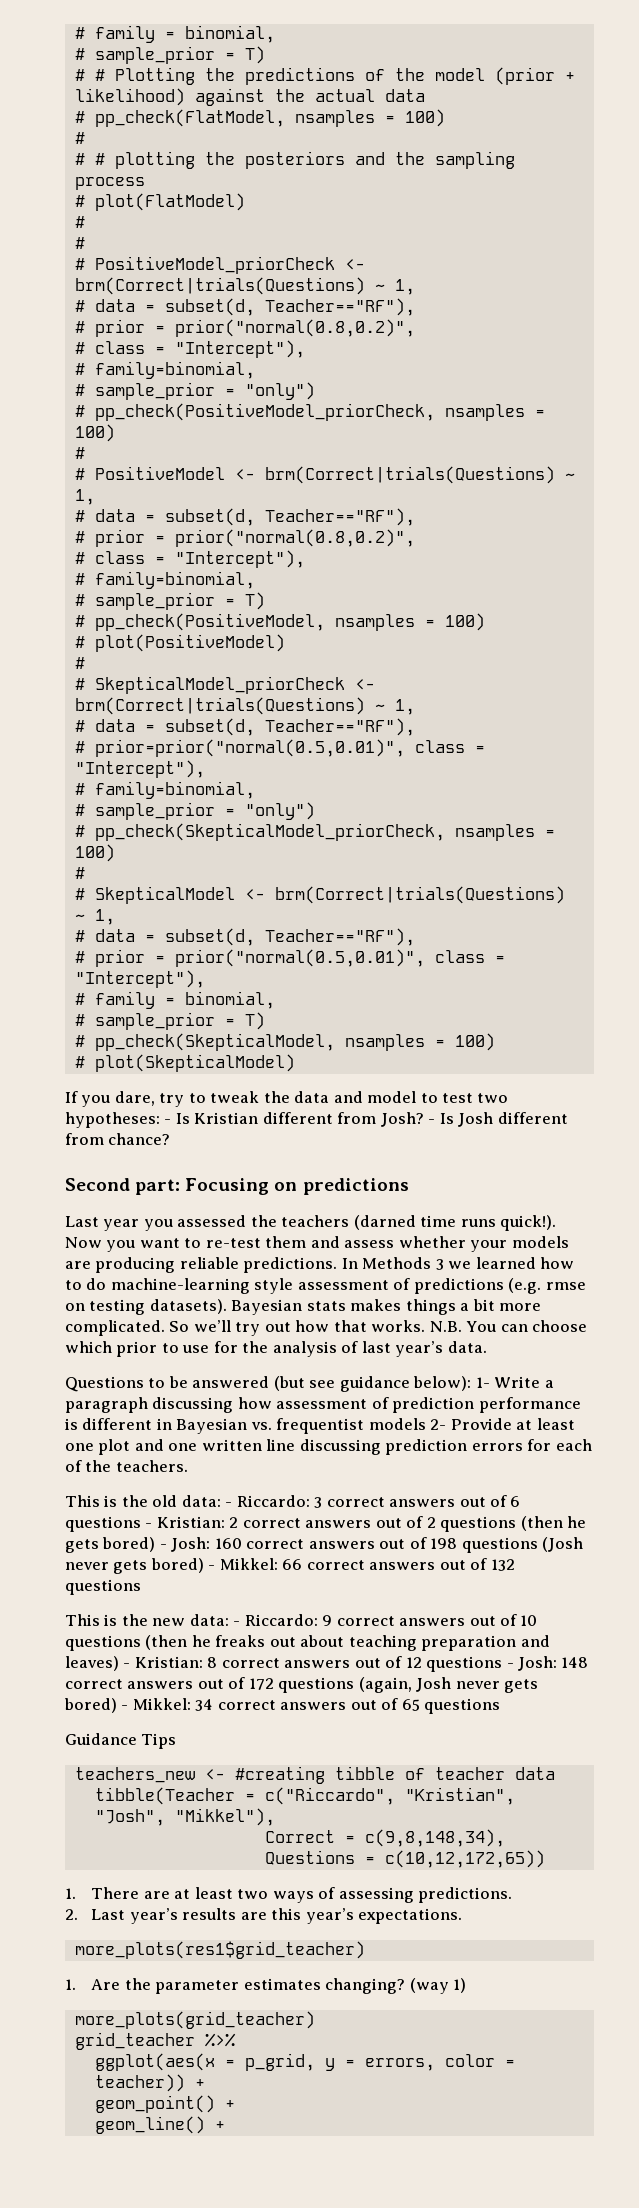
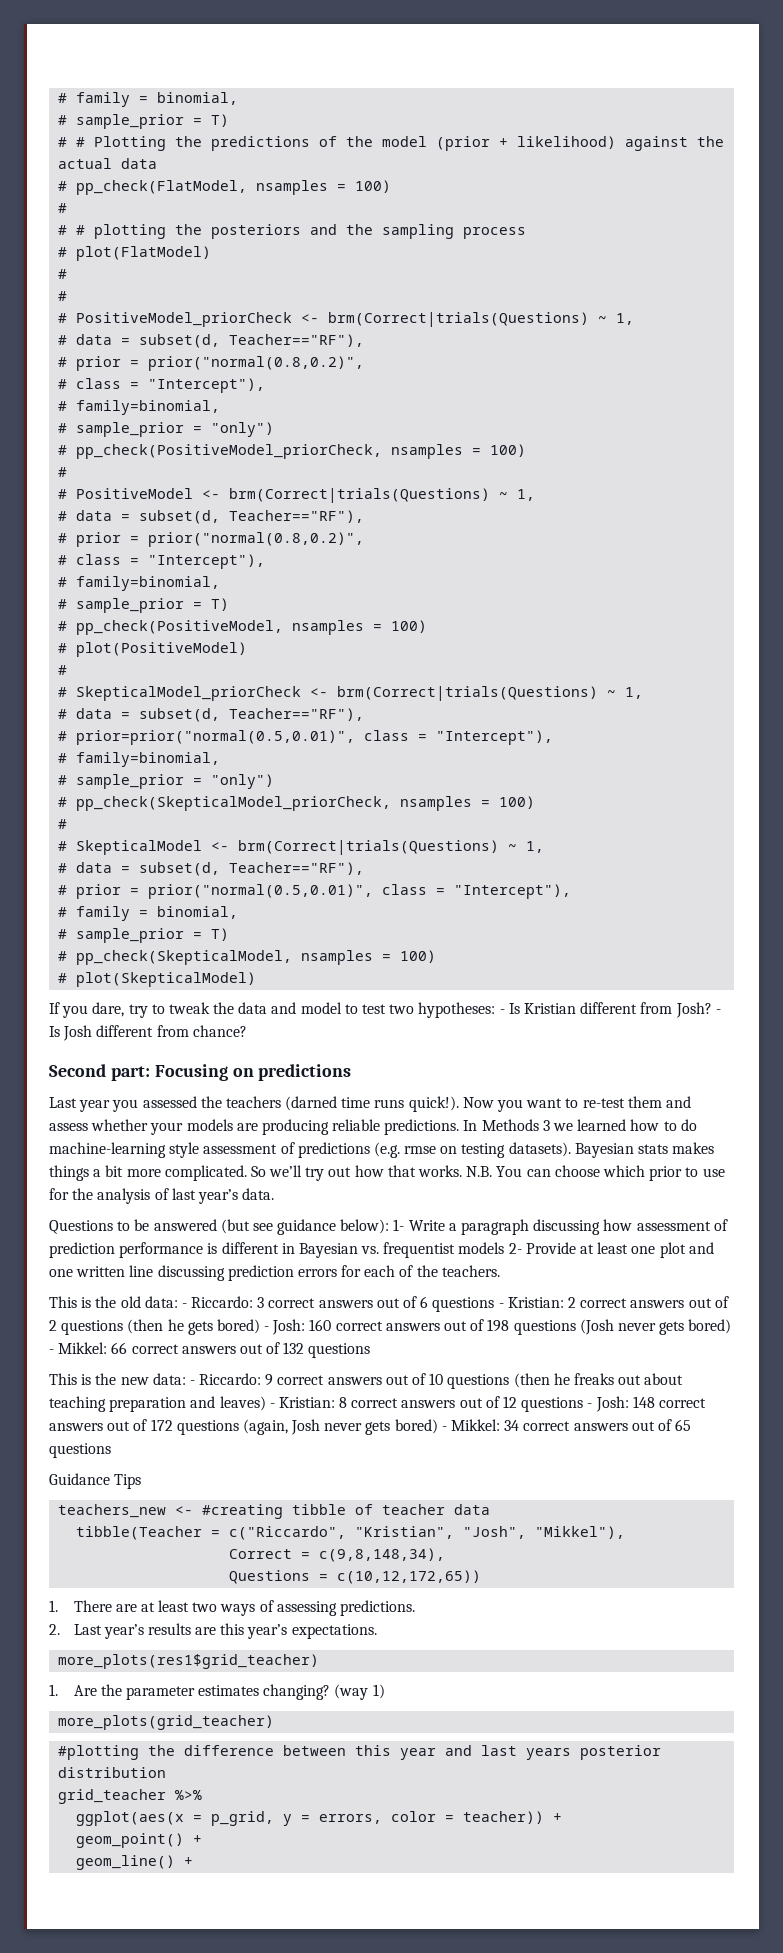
(315, 2020) none -> [58,1745,662,1760] [58,1767,167,1778] // #plotting the difference between this year and last years posterior distribution

